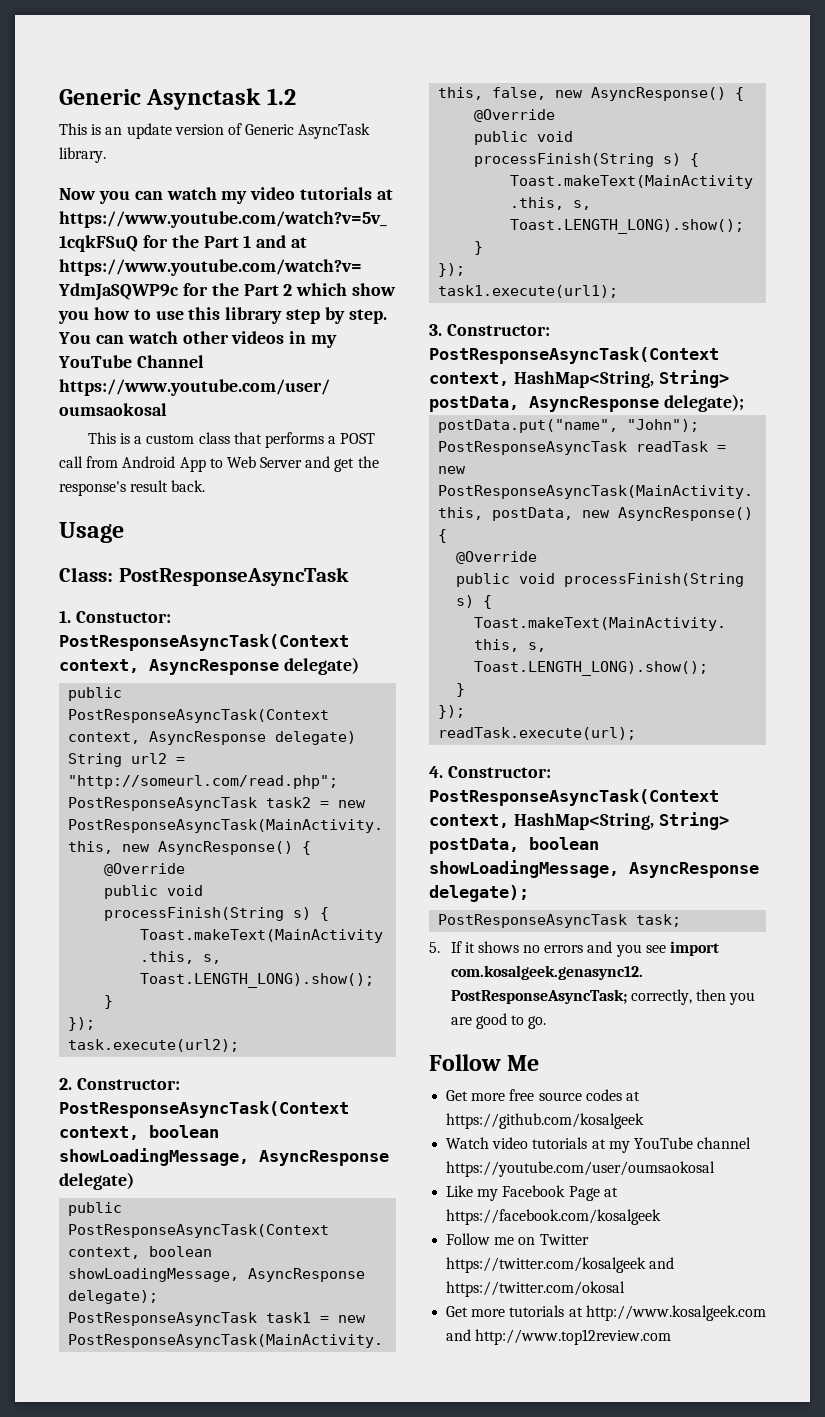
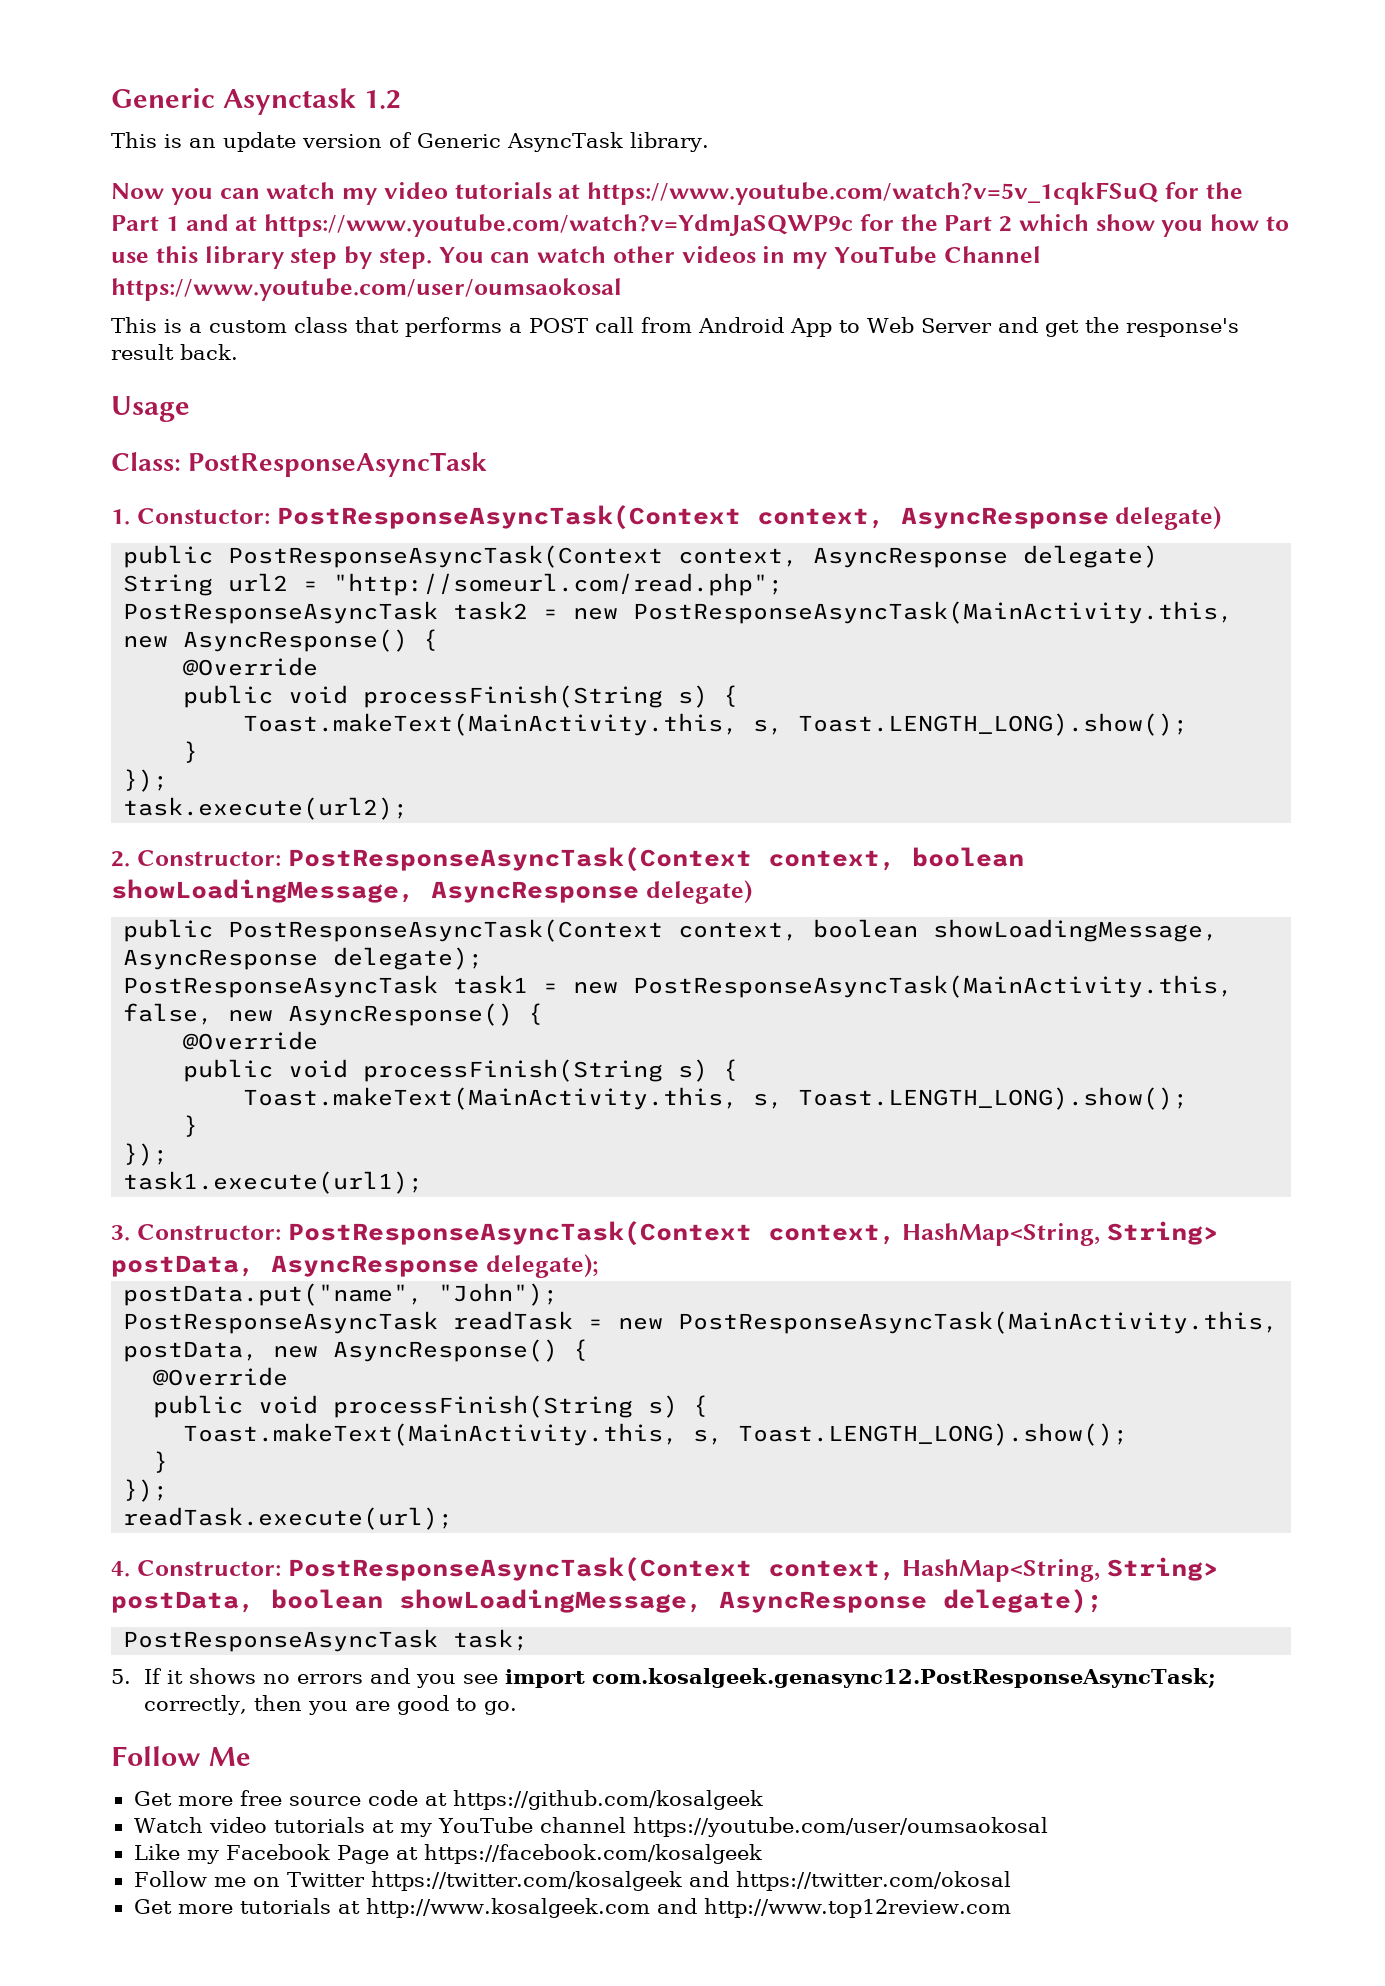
[585,1089,622,1101] codes -> [367,1790,418,1806] code

